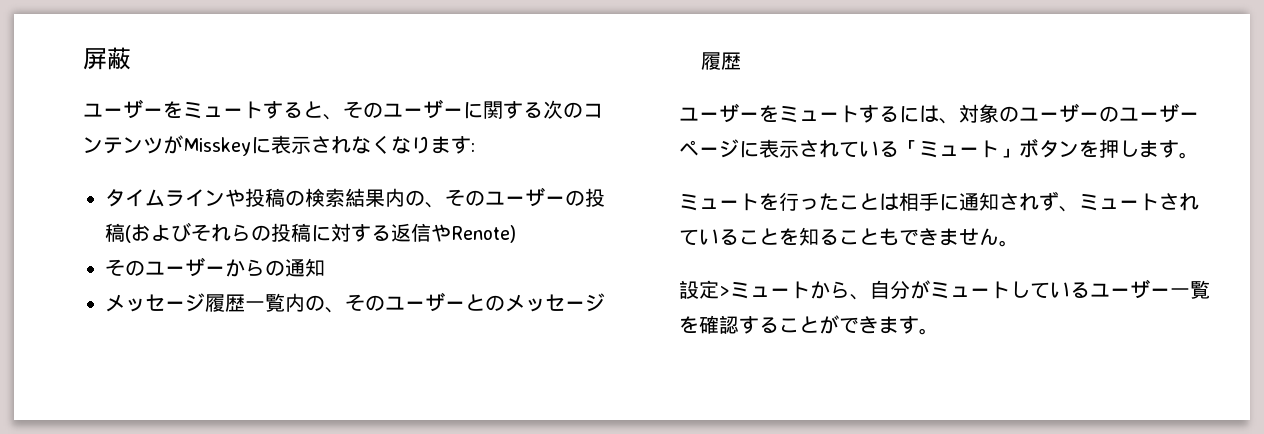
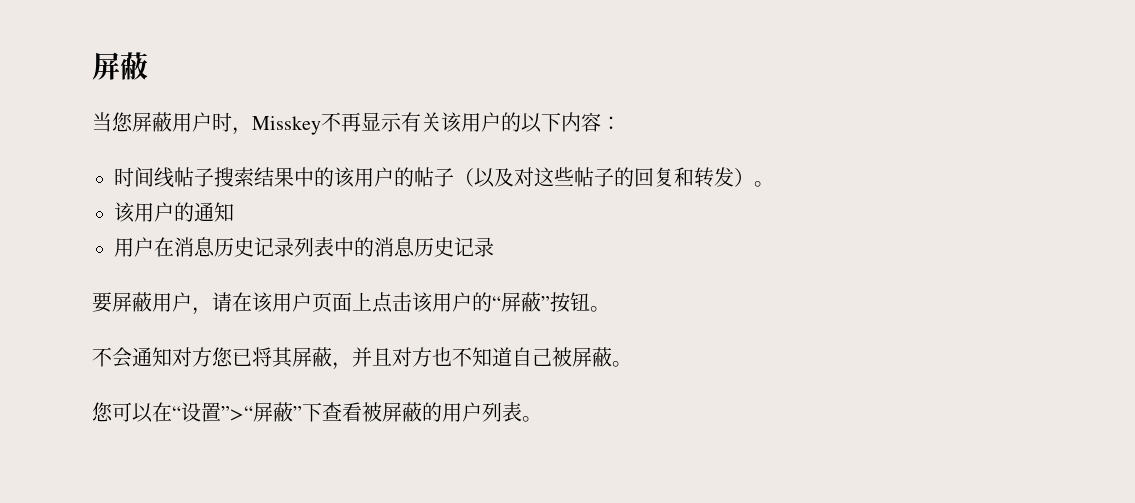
[83,99,603,120] [83,135,475,156] [105,187,605,208] [105,222,516,243] [105,257,325,277] [105,292,605,313] [701,52,741,70] [679,103,1199,124] [679,138,1199,159] [679,191,1199,212] [679,227,1019,247] [679,279,1210,300] [679,315,919,334] ユーザーをミュートすると、そのユーザーに関する次のコンテンツがMisskeyに表示されなくなります: // タイムラインや投稿の検索結果内の、そのユーザーの投稿(およびそれらの投稿に対する返信やRenote) // そのユーザーからの通知 // メッセージ履歴一覧内の、そのユーザーとのメッセージ履歴 // ユーザーをミュートするには、対象のユーザーのユーザーページに表示されている「ミュート」ボタンを押します。 // ミュートを行ったことは相手に通知されず、ミュートされていることを知ることもできません。 // 設定>ミュートから、自分がミュートしているユーザー一覧を確認することができます -> [92,112,621,135] [114,167,774,188] [114,202,234,223] [114,237,494,257] [92,292,610,315] [92,347,632,370] [92,402,522,423] 当您屏蔽用户时，Misskey不再显示有关该用户的以下内容： // 时间线帖子搜索结果中的该用户的帖子（以及对这些帖子的回复和转发）。 // 该用户的通知 // 用户在消息历史记录列表中的消息历史记录 // 要屏蔽用户，请在该用户页面上点击该用户的“屏蔽”按钮。 // 不会通知对方您已将其屏蔽，并且对方也不知道自己被屏蔽。 // 您可以在“设置”>“屏蔽”下查看被屏蔽的用户列表

